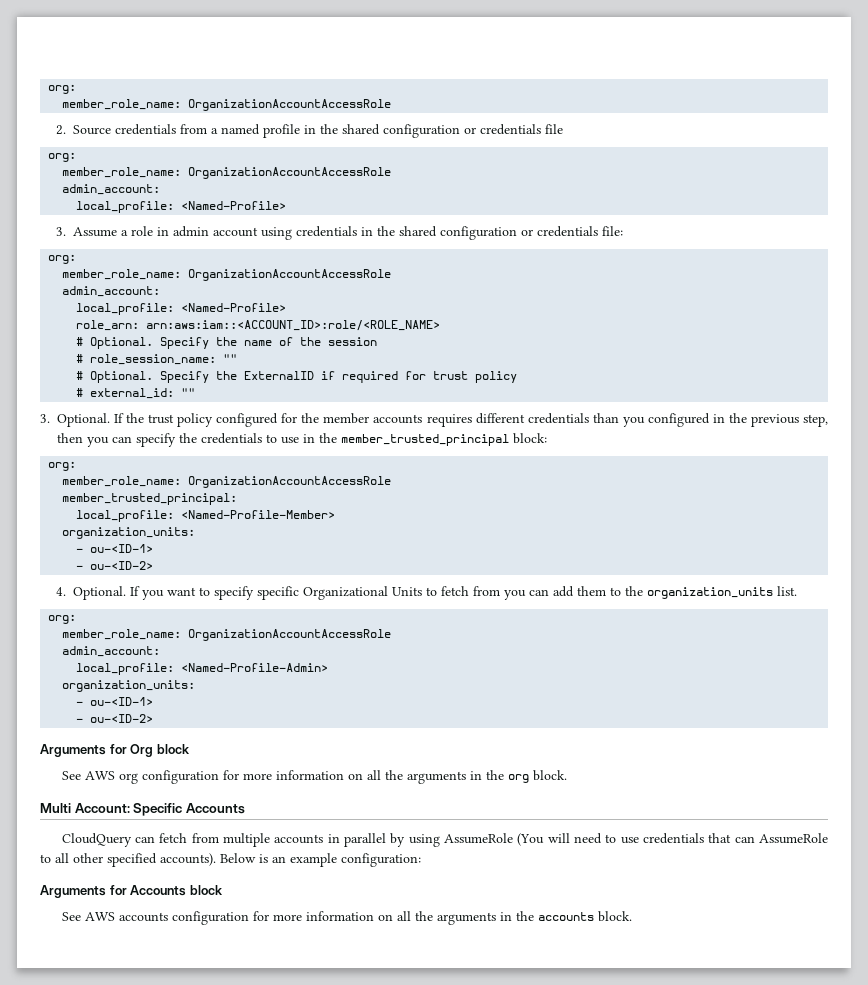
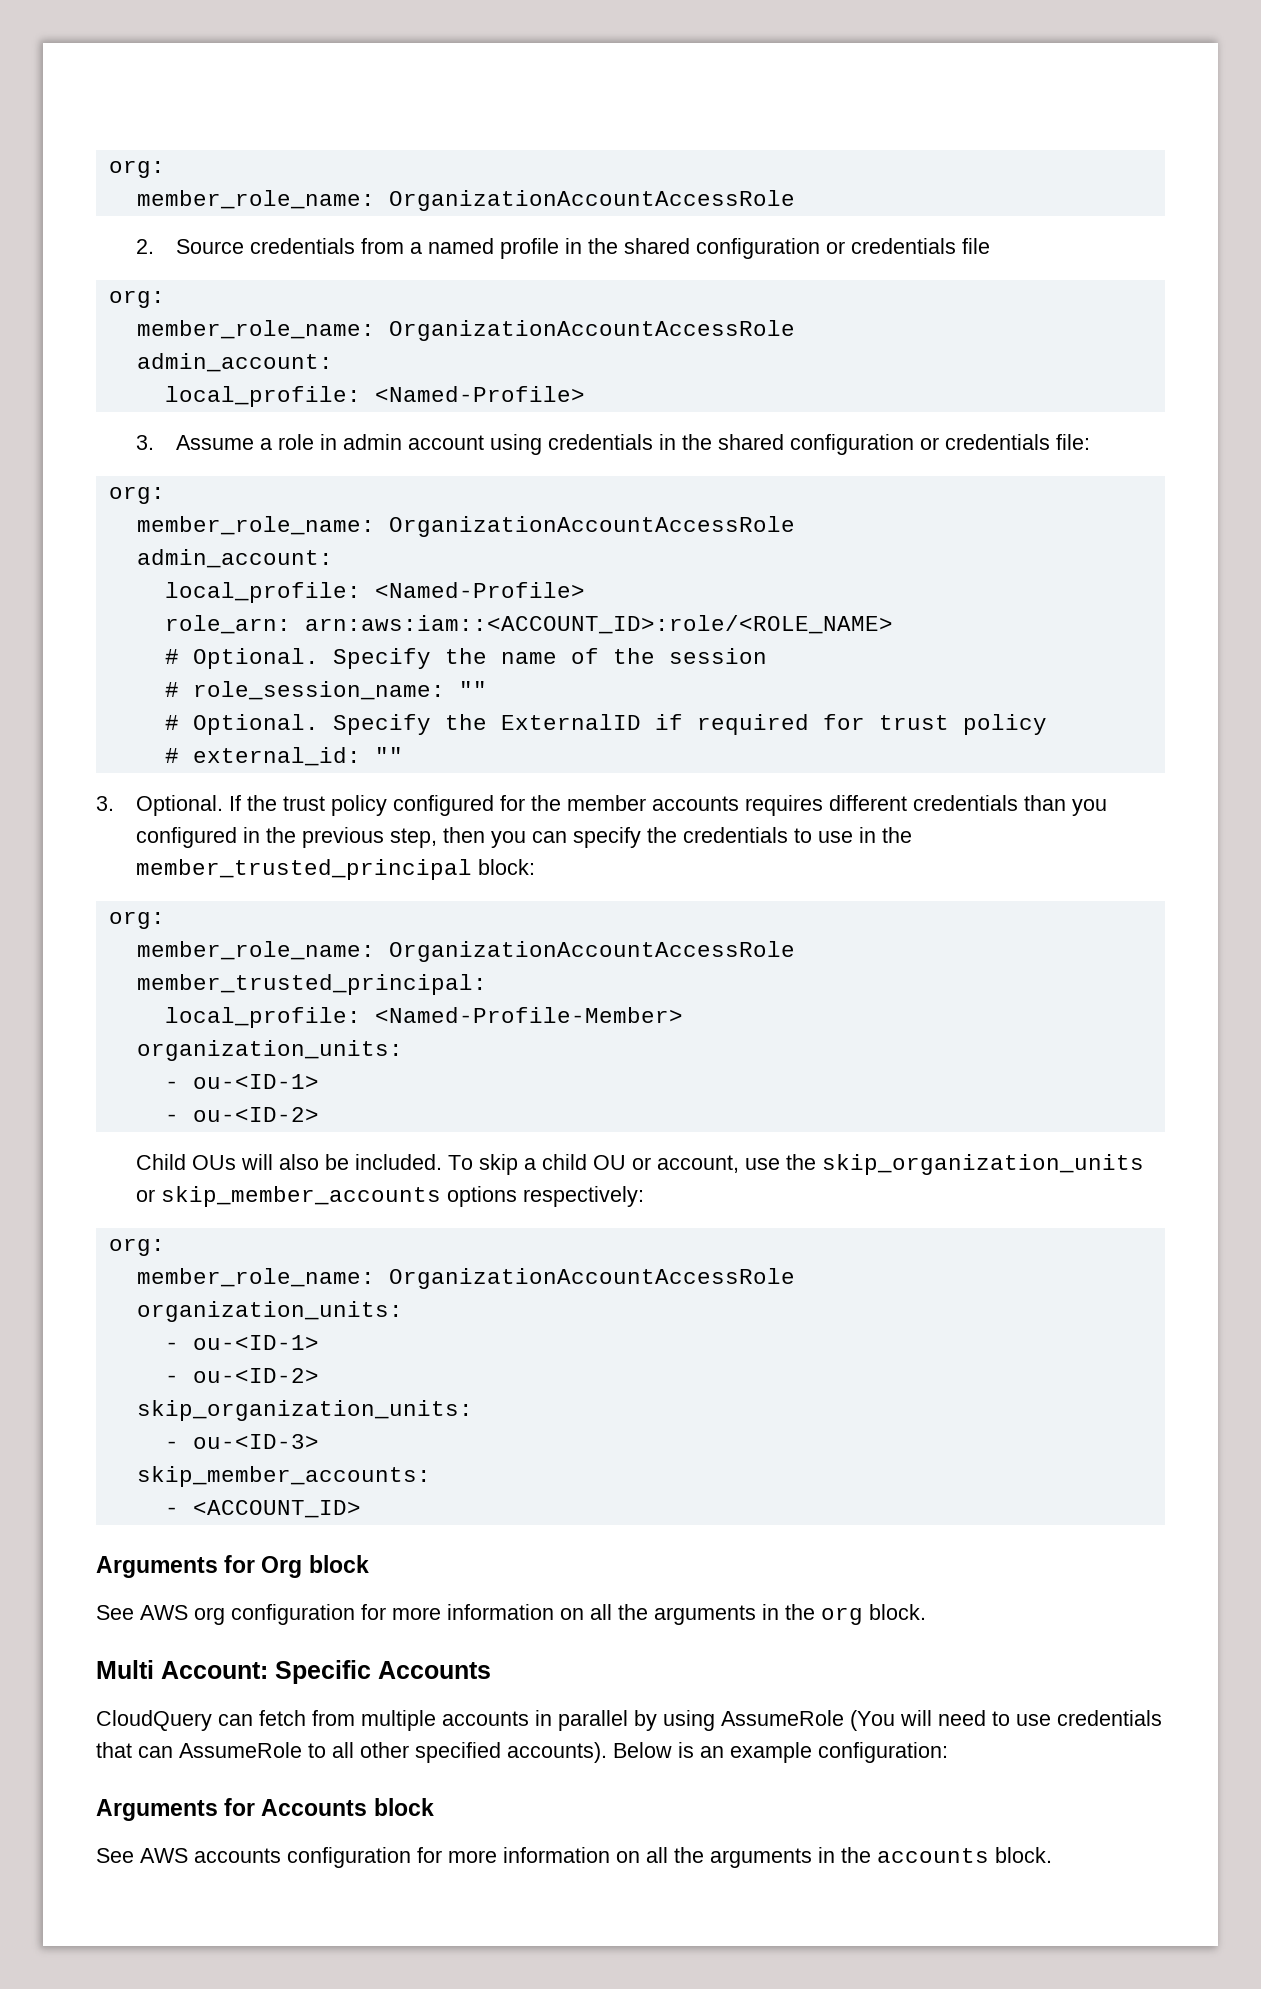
[55,586,797,600] [48,614,77,624] [62,629,392,641] [62,646,161,657] [76,663,329,675] [62,680,196,692] [76,697,154,706] [76,714,154,723] 4. Optional. If you want to specify specific Organizational Units to fetch from you can add them to the organization_units list. // org: // member_role_name: OrganizationAccountAccessRole // admin_account: // local_profile: <Named-Profile-Admin> // organization_units: // - ou-<ID-1> // - ou-<ID-2> -> [136,1154,1145,1175] [136,1186,645,1207] [108,1238,165,1256] [136,1268,795,1289] [136,1301,403,1322] [164,1335,319,1350] [164,1368,319,1383] [136,1400,473,1421] [164,1434,319,1449] [136,1466,431,1487] [164,1500,361,1518] Child OUs will also be included. To skip a child OU or account, use the skip_organization_units or skip_member_accounts options respectively: // org: // member_role_name: OrganizationAccountAccessRole // organization_units: // - ou-<ID-1> // - ou-<ID-2> // skip_organization_units: // - ou-<ID-3> // skip_member_accounts: // - <ACCOUNT_ID>

